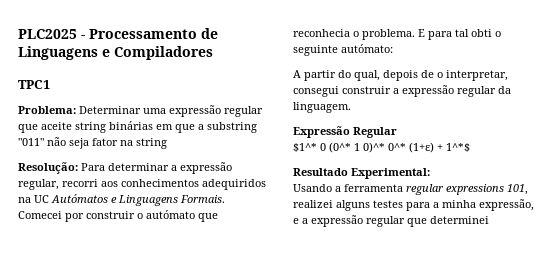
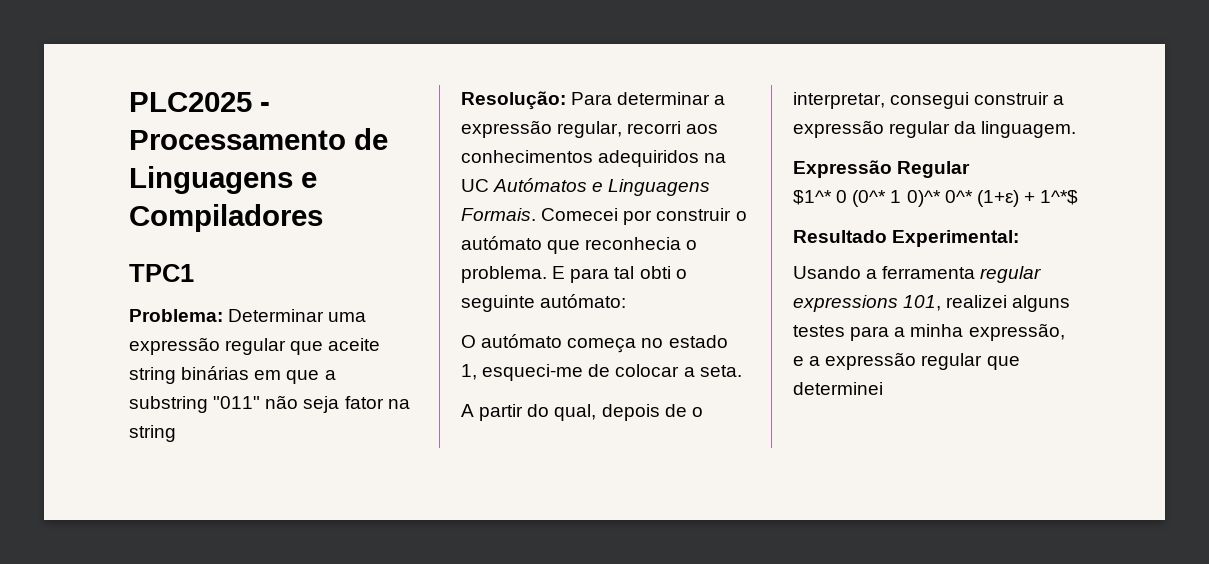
(393, 48) none -> [461,334,728,353] [461,364,742,381] // O autómato começa no estado 1, esqueci-me de colocar a seta.

